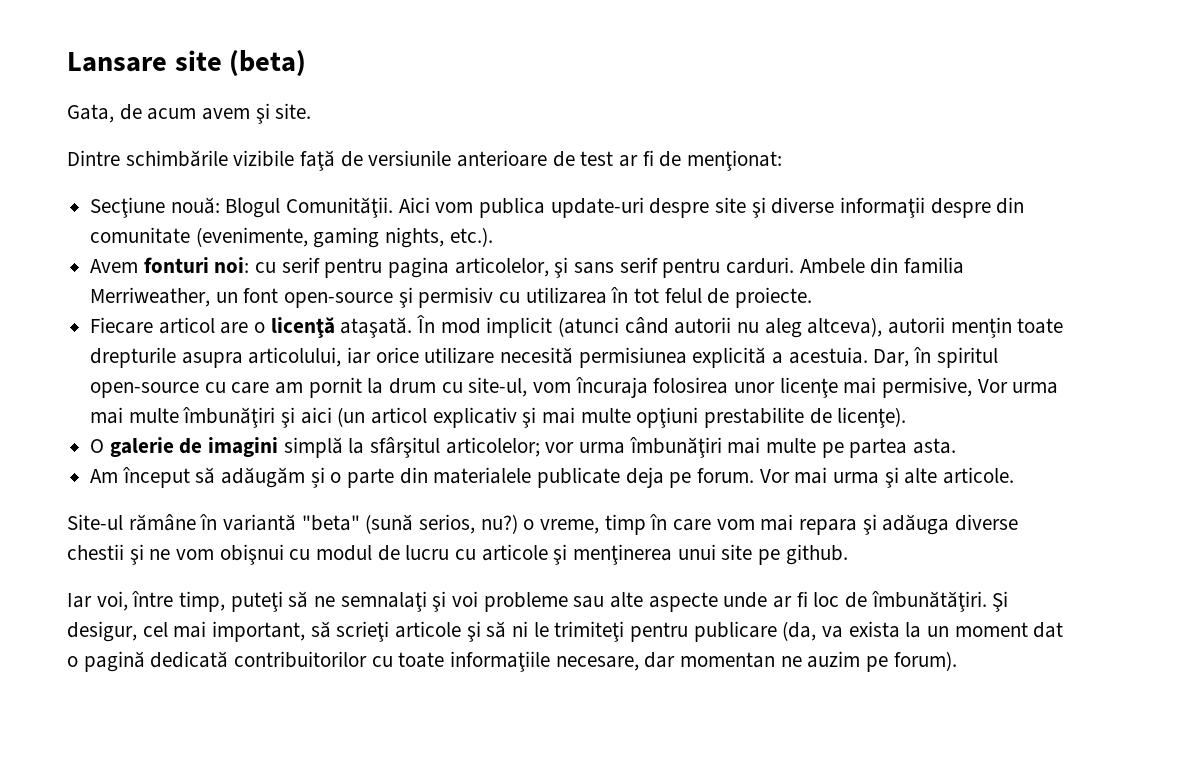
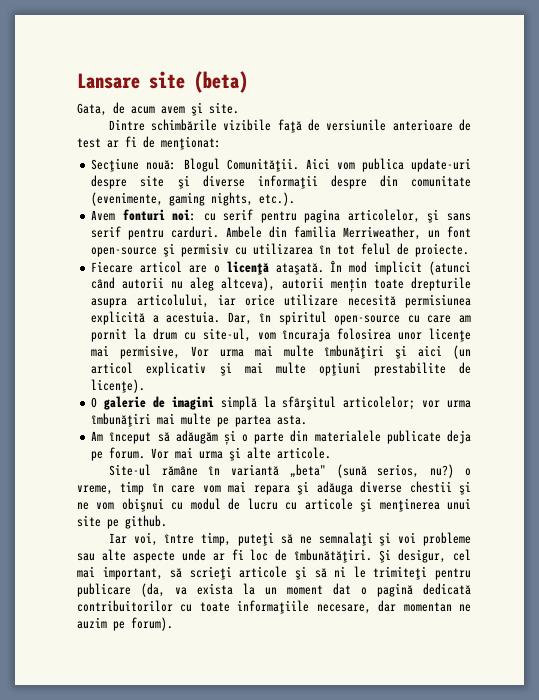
[301,515,360,531] "beta" -> [289,464,326,478] „beta"

